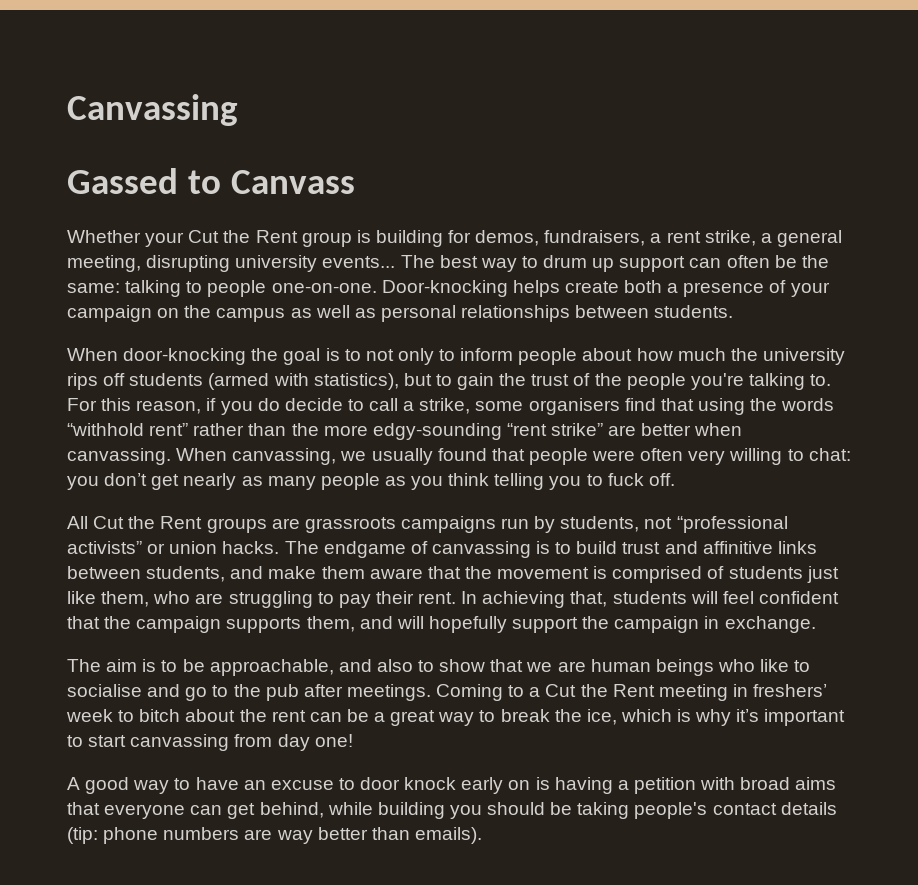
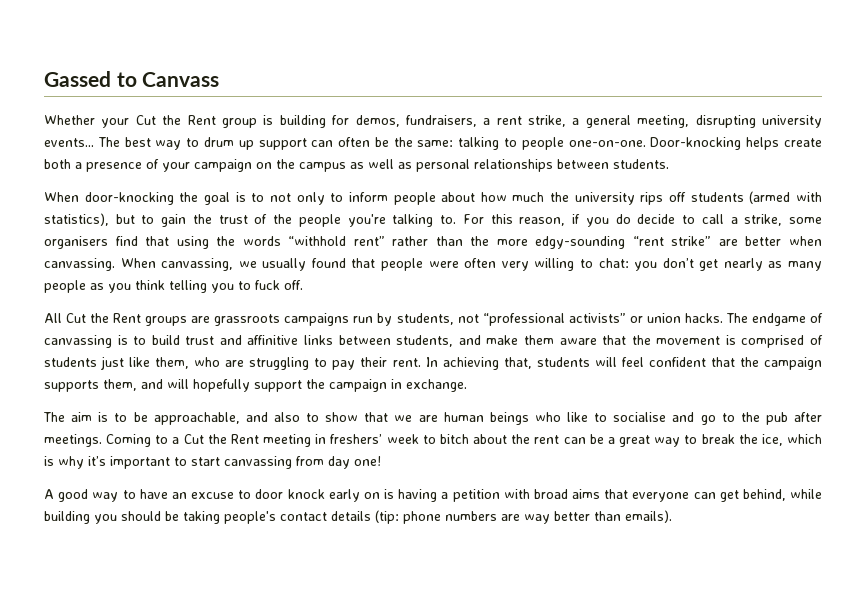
[67,94,238,126] Canvassing // -> (44, 79) none

